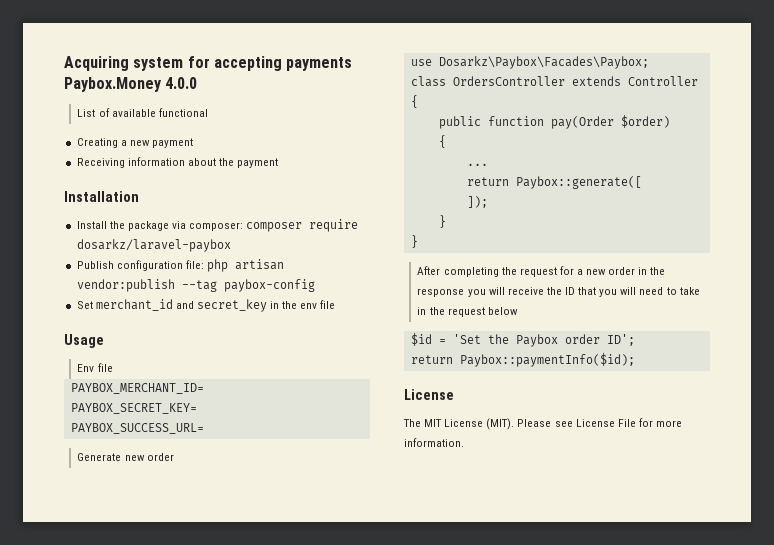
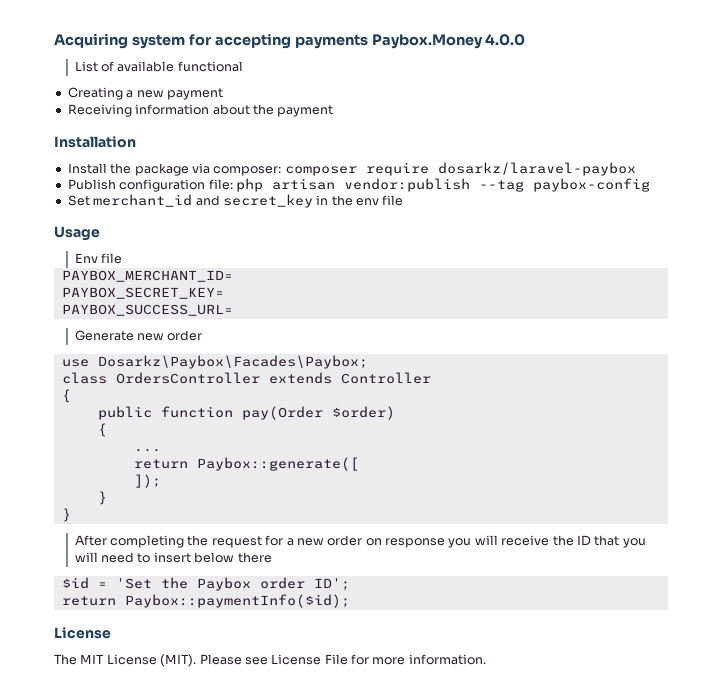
[638,267,666,275] in the -> [365,538,382,546] on
[679,287,700,295] [417,307,485,317] take in the request -> [153,552,191,563] insert
(518, 311) none -> [237,552,272,563] there

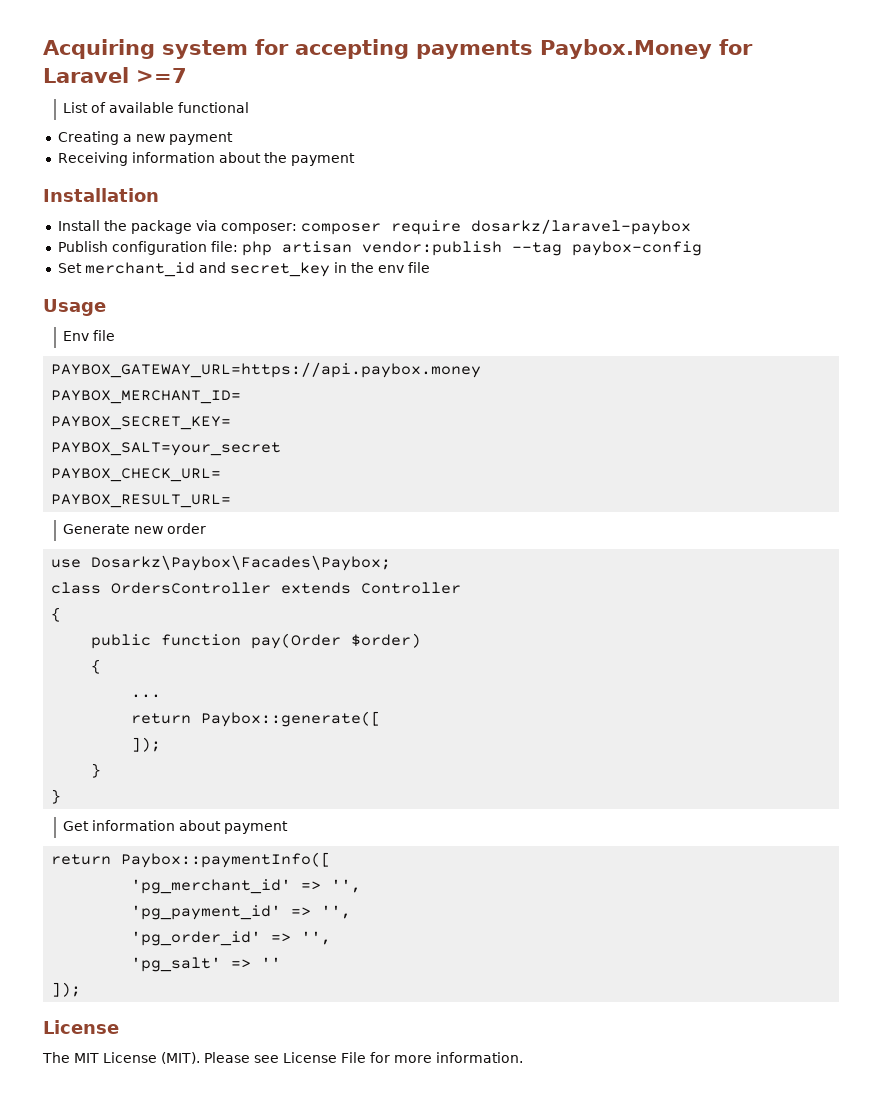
[485,34,526,46] 4.0.0 -> [718,39,753,55] [43,67,187,83] for Laravel >=7
(123, 258) none -> [51,362,482,378] // PAYBOX_GATEWAY_URL=https://api.paybox.money
[61,304,233,316] PAYBOX_SUCCESS_URL= -> [51,442,282,456] [51,468,222,482] [51,494,232,508] PAYBOX_SALT=your_secret // PAYBOX_CHECK_URL= // PAYBOX_RESULT_URL=
[74,535,646,548] [74,552,272,563] [61,577,350,591] [61,594,350,608] After completing the request for a new order on response you will receive the ID that you will need to insert below there // $id = 'Set the Paybox order ID'; // return Paybox::paymentInfo($id); -> [63,820,289,834] [51,852,332,868] [131,879,362,894] [131,905,352,920] [131,931,332,946] [131,957,282,972] [51,982,82,997] Get information about payment // return Paybox::paymentInfo([ // 'pg_merchant_id' => '', // 'pg_payment_id' => '', // 'pg_order_id' => '', // 'pg_salt' => '' // ]);

